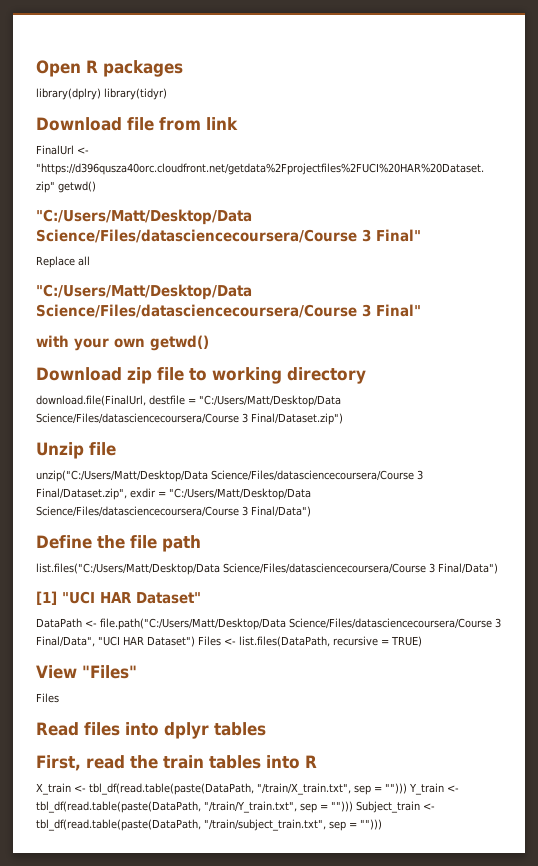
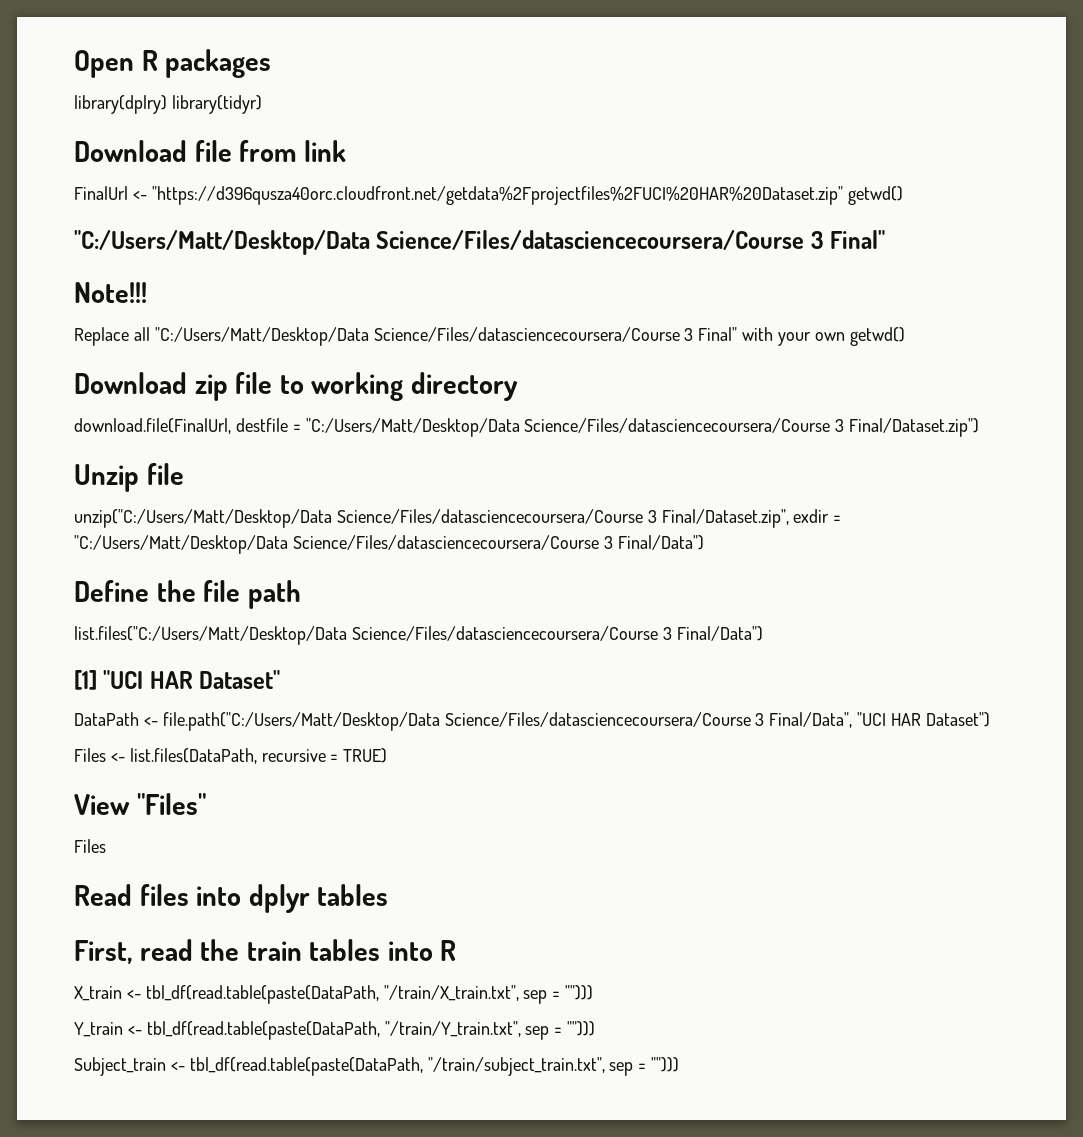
(421, 235) none -> [74,282,147,303] // Note!!!
[36,284,252,300] [36,304,421,318] // "C:/Users/Matt/Desktop/Data Science/Files/datasciencecoursera/Course 3 Final" // -> [154,327,738,346] "C:/Users/Matt/Desktop/Data Science/Files/datasciencecoursera/Course 3 Final"
(195, 641) none -> (990, 719) //
(407, 788) none -> (594, 992) //
(353, 806) none -> (596, 1028) //

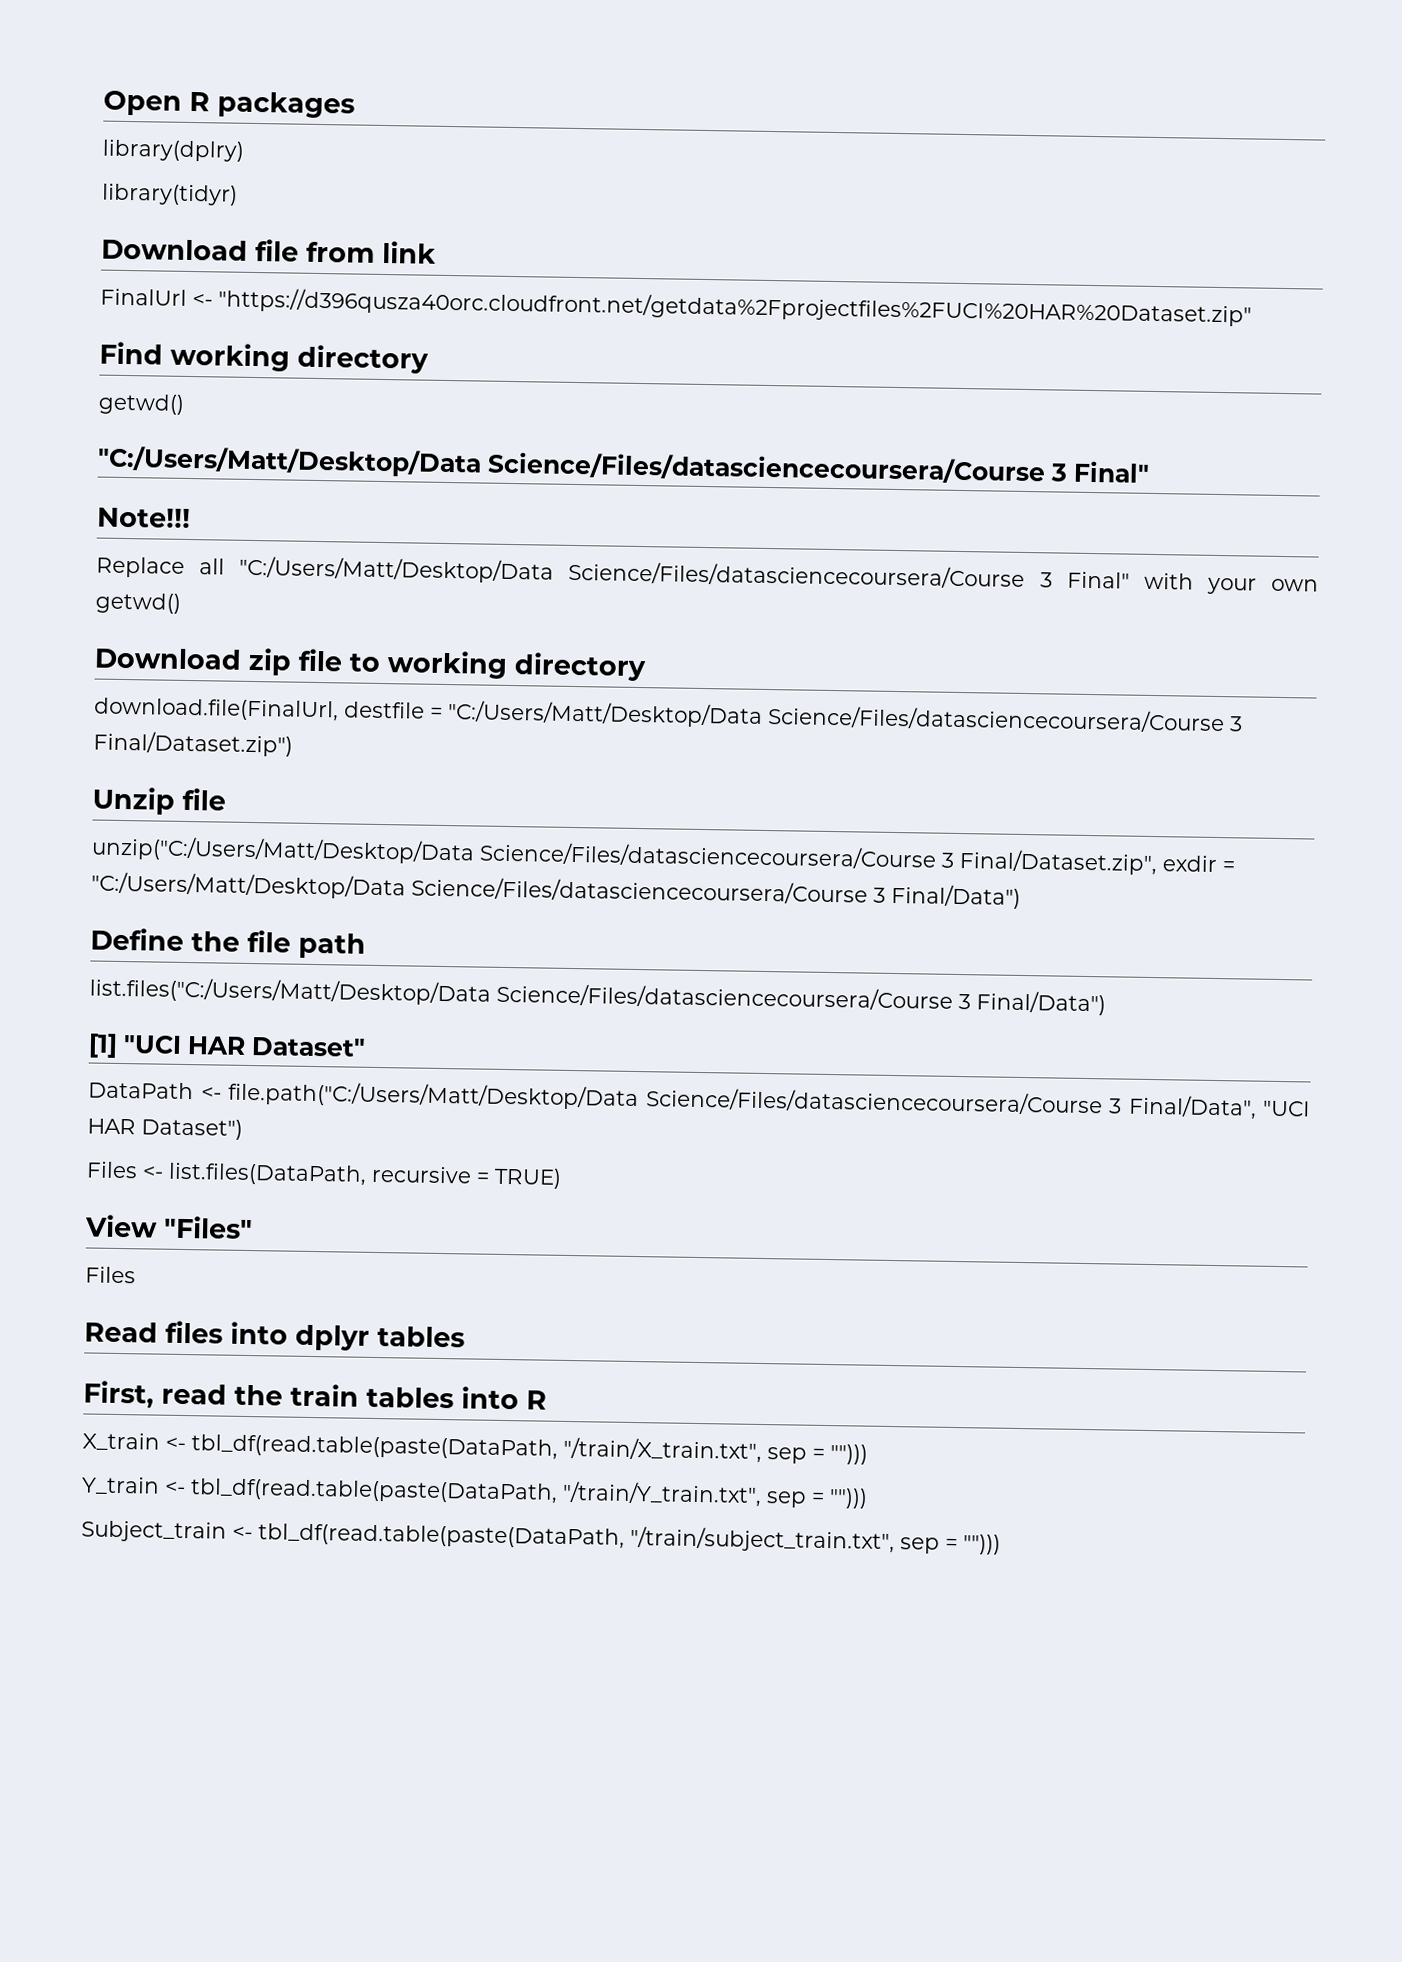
(167, 104) none -> (244, 150) //
(843, 195) none -> [99,341,429,374] // Find working directory //

